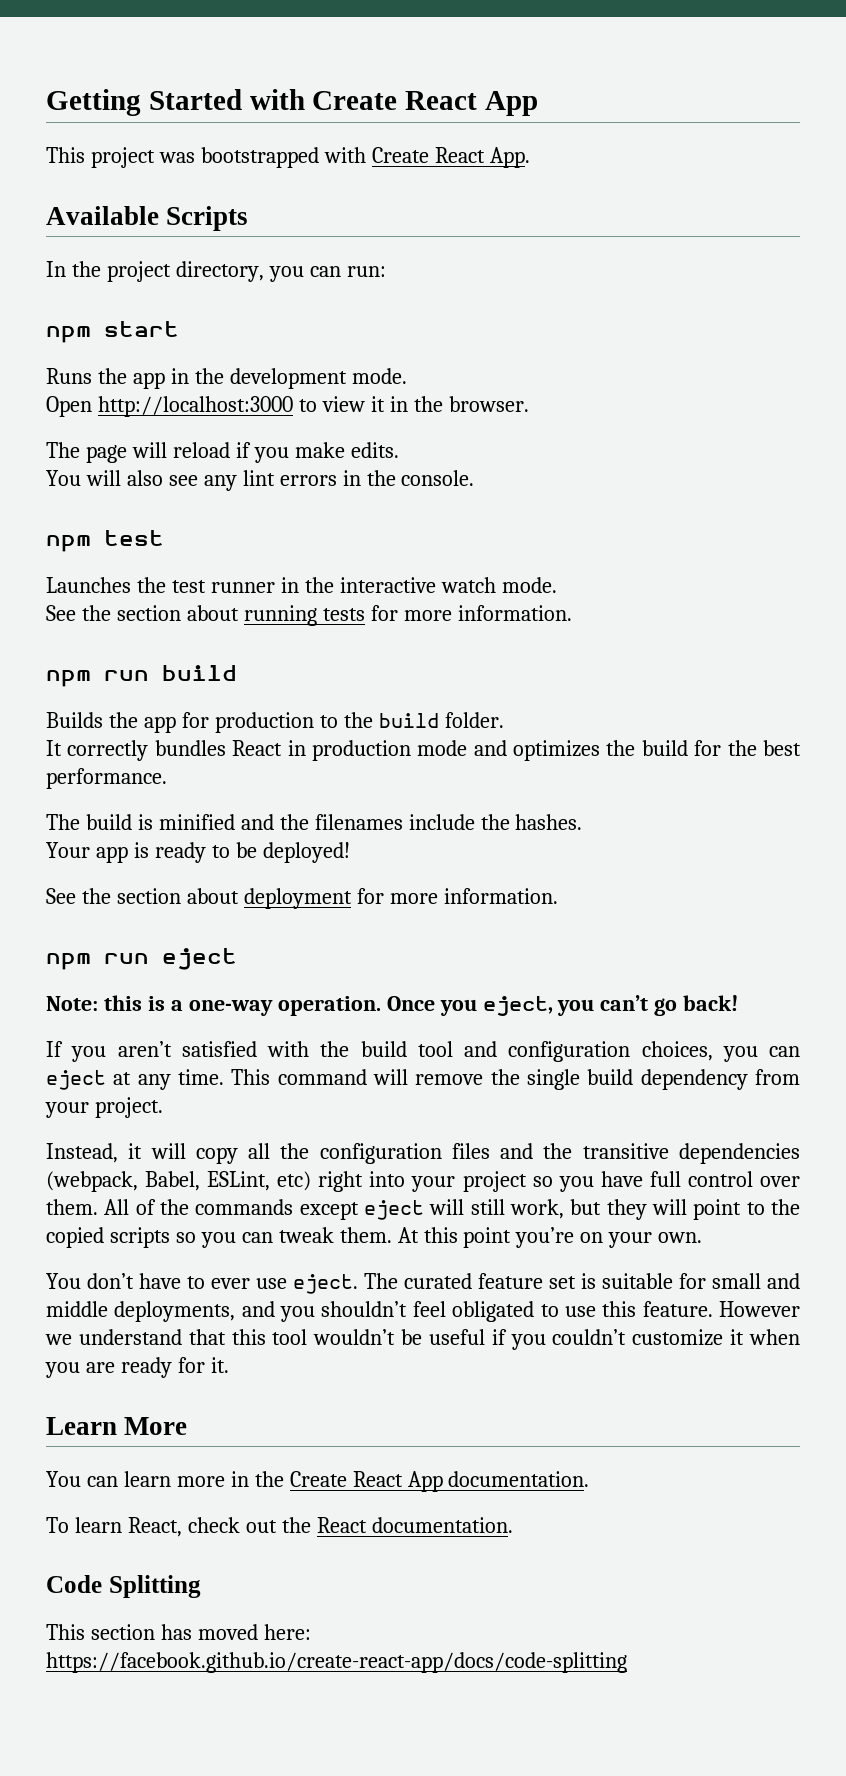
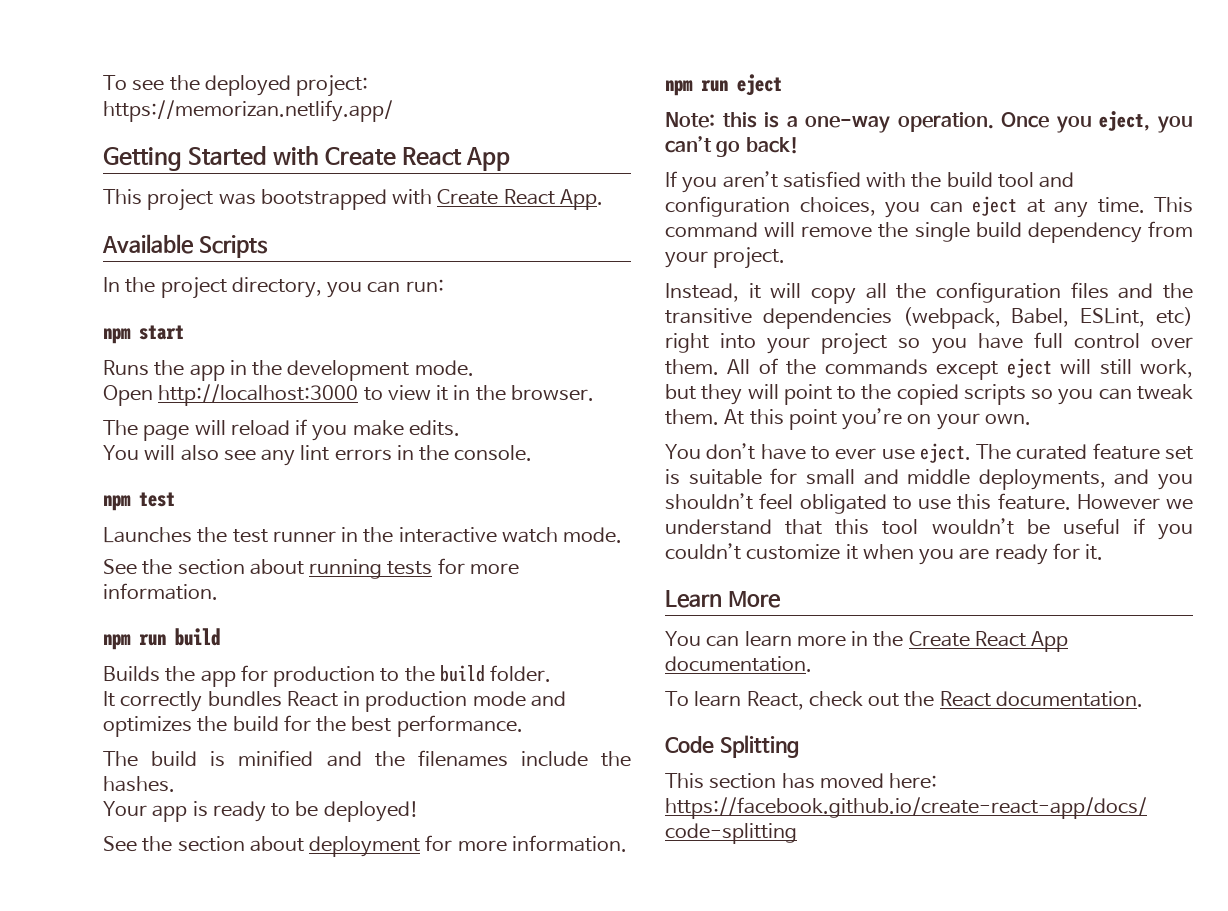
(46, 102) none -> [103,75,369,97] [103,100,393,122] To see the deployed project: https://memorizan.netlify.app/ //

